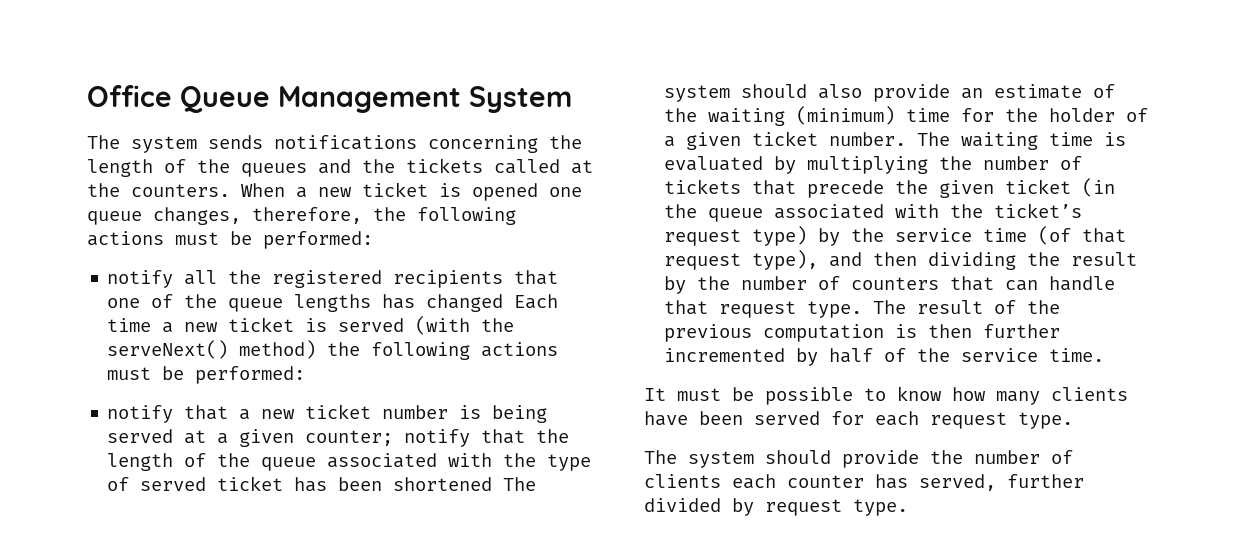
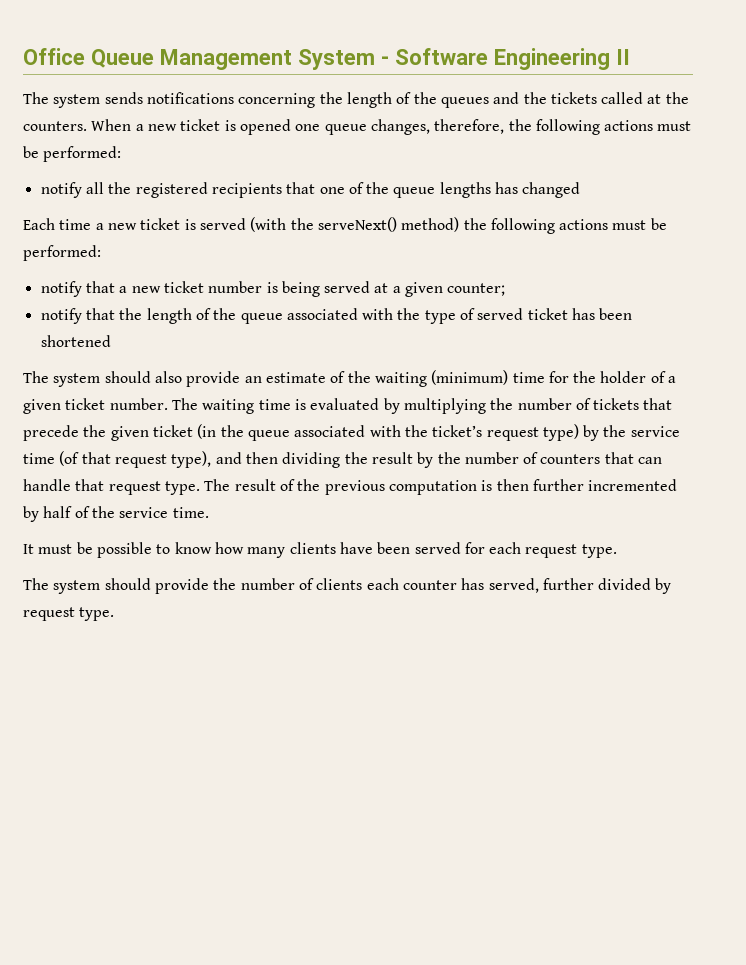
(572, 99) none -> [380,48,630,70] - Software Engineering II
(504, 303) none -> (581, 190) //
(394, 438) none -> (506, 289) //
(493, 484) none -> (111, 341) //

